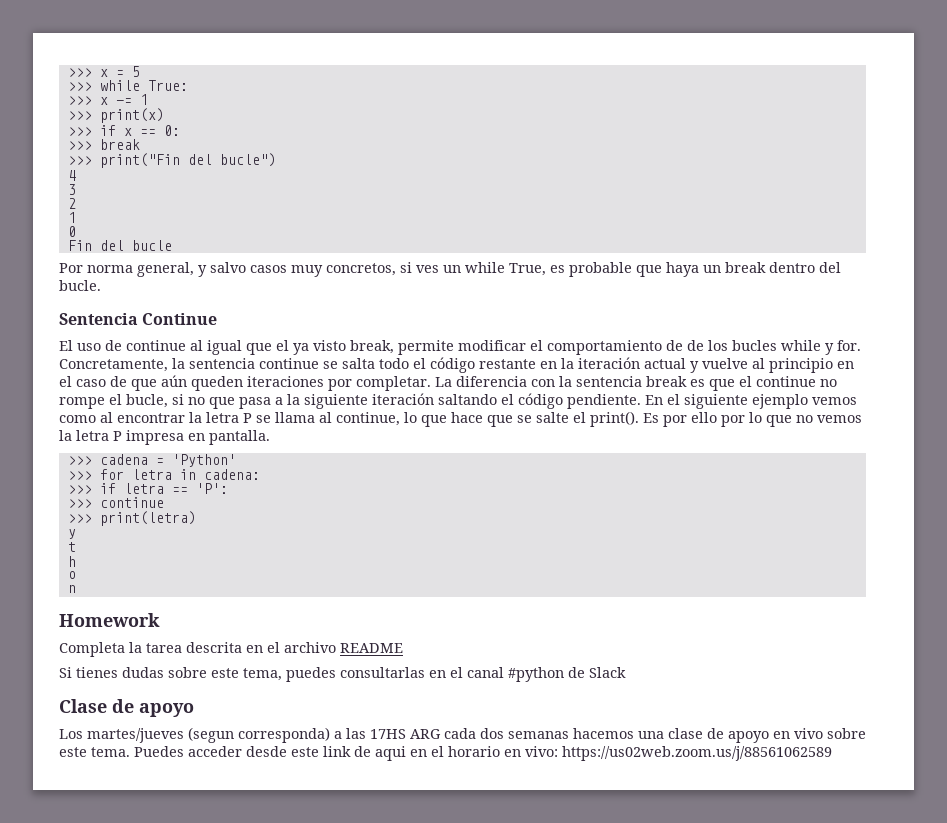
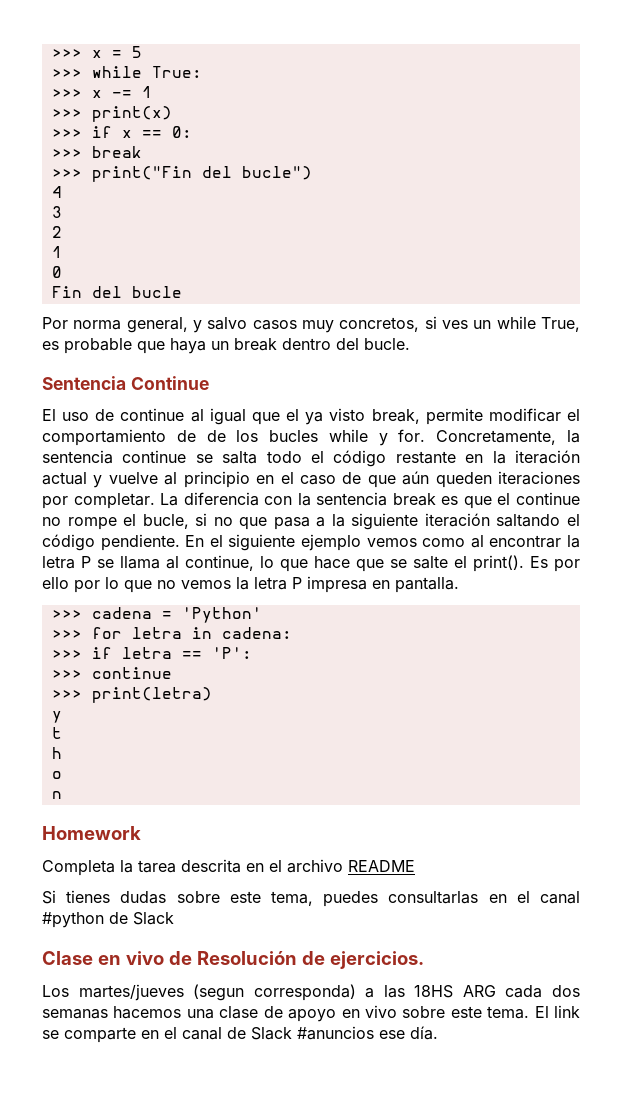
[112,699,194,717] de apoyo -> [97,951,424,969] en vivo de Resolución de ejercicios.
[370,729,406,739] 17HS -> [414,985,454,998] 18HS
[134,746,832,761] Puedes acceder desde este link de aqui en el horario en vivo: https://us02web.zoom.us/j/88561062589 -> [534,1005,581,1018] [42,1026,438,1043] El link se comparte en el canal de Slack #anuncios ese día.

